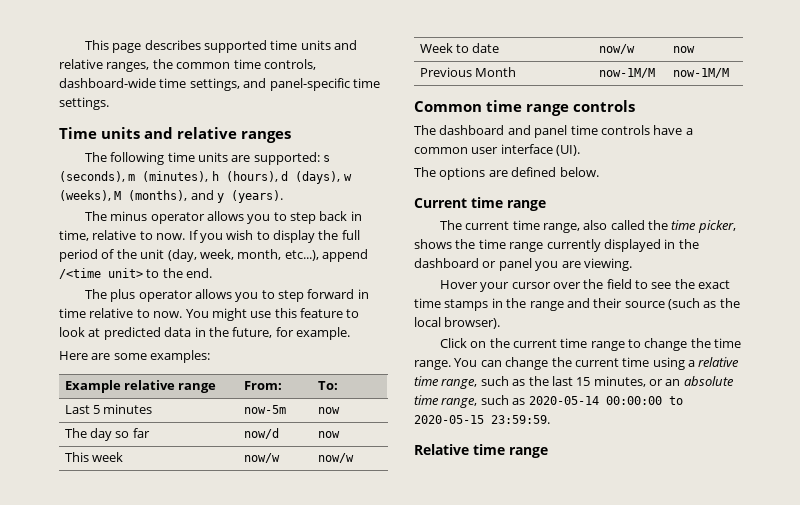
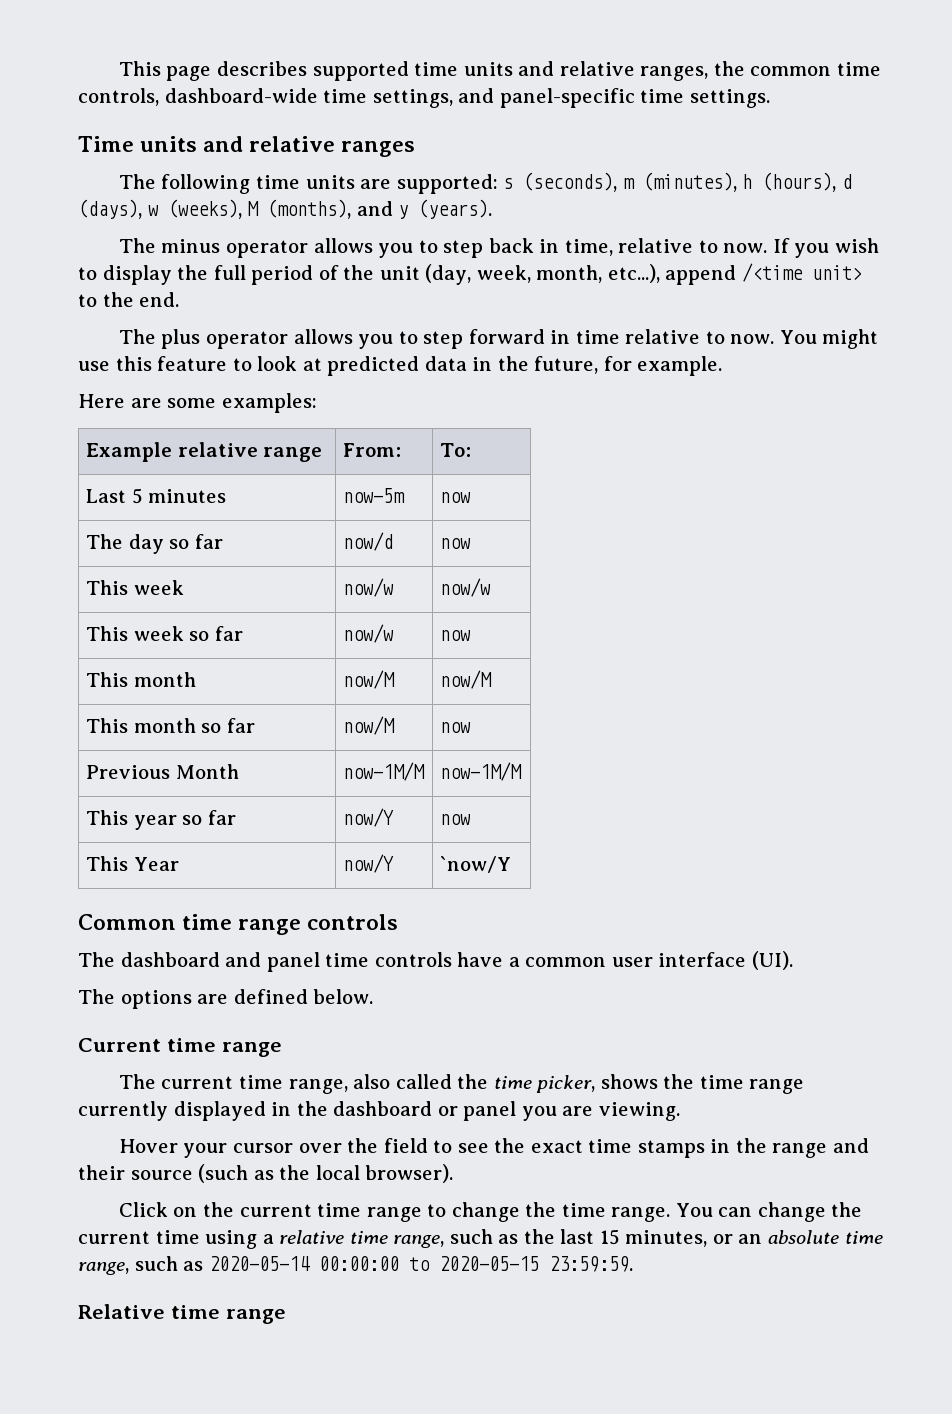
[419,43,500,53] [598,44,635,54] [672,46,695,53] [419,67,517,77] [598,68,655,78] [672,68,729,78] Week to date | now/w | now // Previous Month | now-1M/M | now-1M/M -> [86,626,243,641] [343,624,395,643] [440,630,472,641] [86,672,196,687] [343,670,396,689] [440,670,493,689] [86,718,255,733] [343,716,396,735] [440,722,472,733] [86,764,239,779] [343,762,426,781] [440,762,523,781] [86,810,236,830] [343,808,395,827] [440,814,472,825] [86,856,179,871] [343,854,395,873] [440,856,512,873] This week so far | now/w | now // This month | now/M | now/M // This month so far | now/M | now // Previous Month | now-1M/M | now-1M/M // This year so far | now/Y | now // This Year | now/Y | `now/Y

